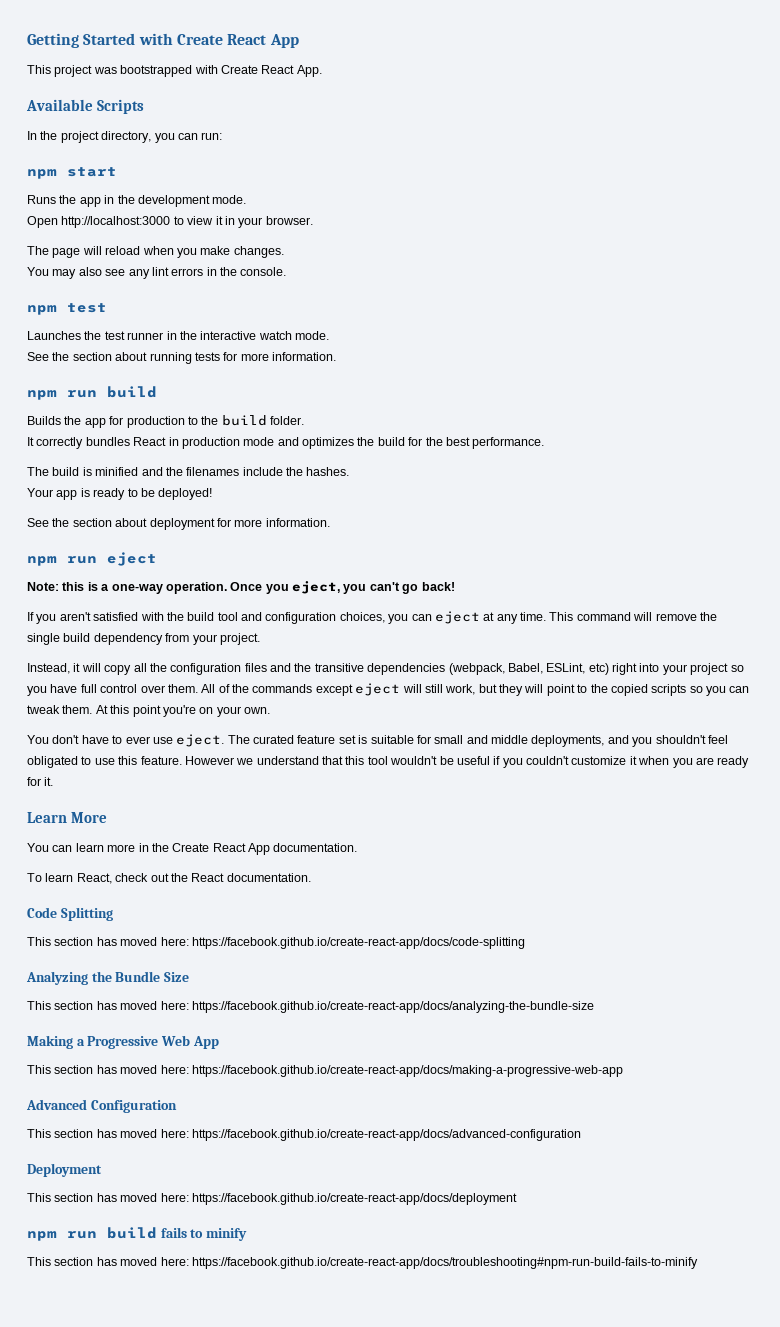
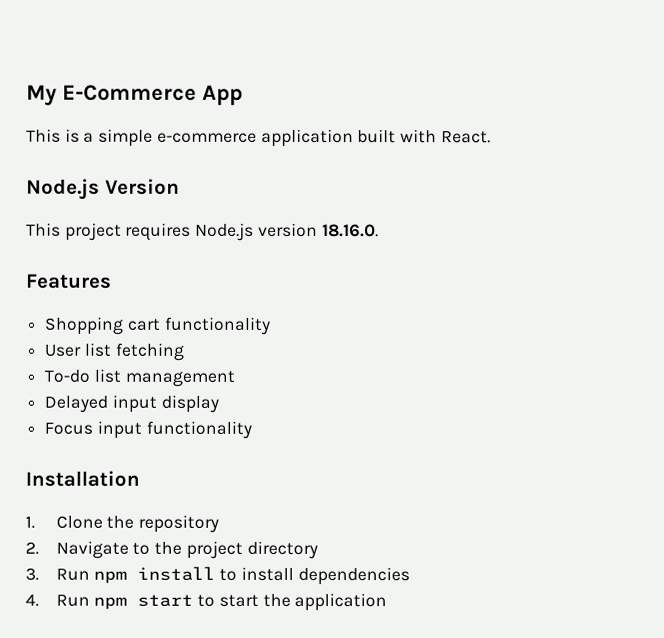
[27,33,299,48] [27,65,322,77] [26,99,145,114] [27,131,223,143] [27,167,117,179] [27,195,247,207] [27,216,313,228] [27,246,284,258] [27,267,287,279] [27,303,107,315] [27,331,329,340] [27,352,336,364] [27,386,157,400] [27,415,304,428] [27,437,545,449] [27,467,350,476] [27,488,213,500] [27,518,330,530] [27,552,157,566] [27,581,455,594] [27,611,717,624] [27,633,260,645] [27,663,744,675] [27,683,750,696] [27,705,270,717] [27,734,728,747] [27,756,750,768] [27,777,54,786] [27,812,108,823] [27,843,358,855] [27,873,311,884] [27,907,113,921] [27,937,525,949] [26,971,189,985] [27,1001,594,1013] [27,1035,219,1049] [27,1065,623,1077] [26,1099,177,1113] [27,1129,581,1141] [27,1163,102,1177] [27,1193,517,1205] [27,1227,247,1241] [27,1257,698,1269] Getting Started with Create React App // This project was bootstrapped with Create React App. // Available Scripts // In the project directory, you can run: // npm start // Runs the app in the development mode. // Open http://localhost:3000 to view it in your browser. // The page will reload when you make changes. // You may also see any lint errors in the console. // npm test // Launches the test runner in the interactive watch mode. // See the section about running tests for more information. // npm run build // Builds the app for production to the build folder. // It correctly bundles React in production mode and optimizes the build for the best performance. // The build is minified and the filenames include the hashes. // Your app is ready to be deployed! // See the section about deployment for more information. // npm run eject // Note: this is a one-way operation. Once you eject, you can't go back! // If you aren't satisfied with the build tool and configuration choices, you can eject at any time. This command will remove the single build dependency from your project. // Instead, it will copy all the configuration files and the transitive dependencies (webpack, Babel, ESLint, etc) right into your project so you have full control over them. All of the commands except eject will still work, but they will point to the copied scripts so you can tweak them. At this point you're on your own. // You don't have to ever use eject. The curated feature set is suitable for small and middle deployments, and you shouldn't feel obligated to use this feature. However we understand that this tool wouldn't be useful if you couldn't customize it when you are ready for it. // Learn More // You can learn more in the Create React App documentation. // To learn React, check out the React documentation. // Code Splitting // This section has moved here: https://facebook.github.io/create-react-app/docs/code-splitting // Analyzing the Bundle Size // This section has moved here: https://facebook.github.io/create-react-app/docs/analyzing-the-bundle-size // Making a Progressive Web App // This section has moved here: https://facebook.github.io/create-react-app/docs/making-a-progressive-web-app // Advanced Configuration // This section has moved here: https://facebook.github.io/create-react-app/docs/advanced-configuration // Deployment // This section has moved here: https://facebook.github.io/create-react-app/docs/deployment // npm run build fails to minify // This section has moved here: https://facebook.github.io/create-react-app/docs/troubleshooting#npm-run-build-fails-to-minify -> [26,84,243,106] [26,128,491,148] [26,178,180,200] [26,222,379,241] [26,273,112,289] [44,316,271,335] [44,342,184,361] [44,368,235,387] [44,394,219,413] [44,420,252,439] [25,470,140,487] [25,514,220,533] [25,540,318,559] [25,566,410,586] [25,592,388,612] My E-Commerce App // This is a simple e-commerce application built with React. // Node.js Version // This project requires Node.js version 18.16.0. // Features // Shopping cart functionality // User list fetching // To-do list management // Delayed input display // Focus input functionality // Installation // 1. Clone the repository // 2. Navigate to the project directory // 3. Run npm install to install dependencies // 4. Run npm start to start the application

